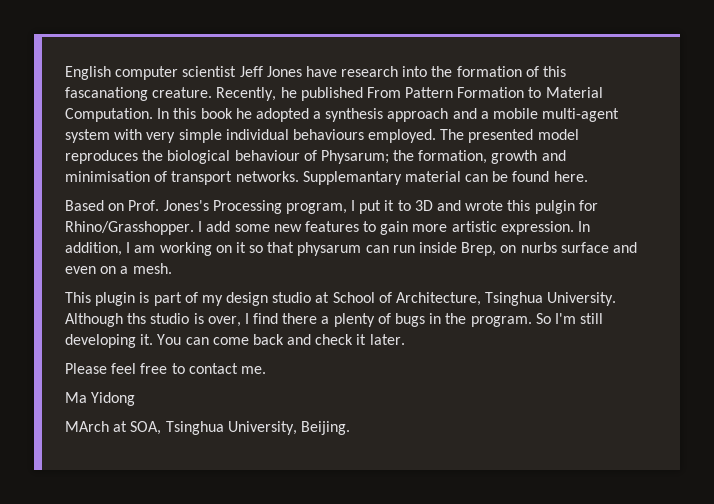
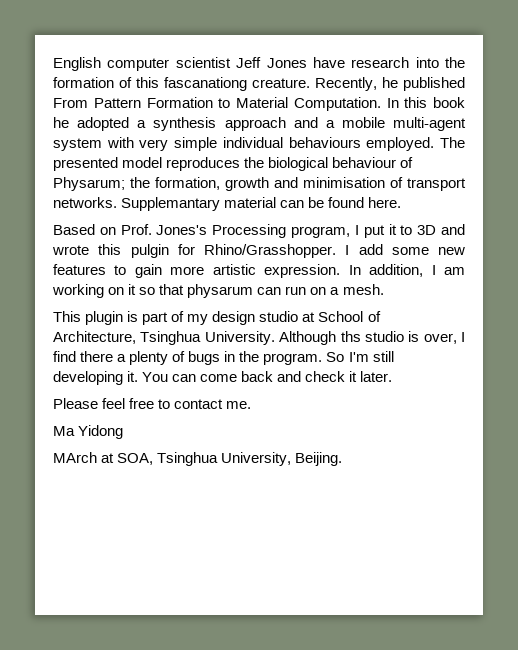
[419,242,637,256] [65,266,96,274] inside Brep, on nurbs surface and even -> (307, 290) none

